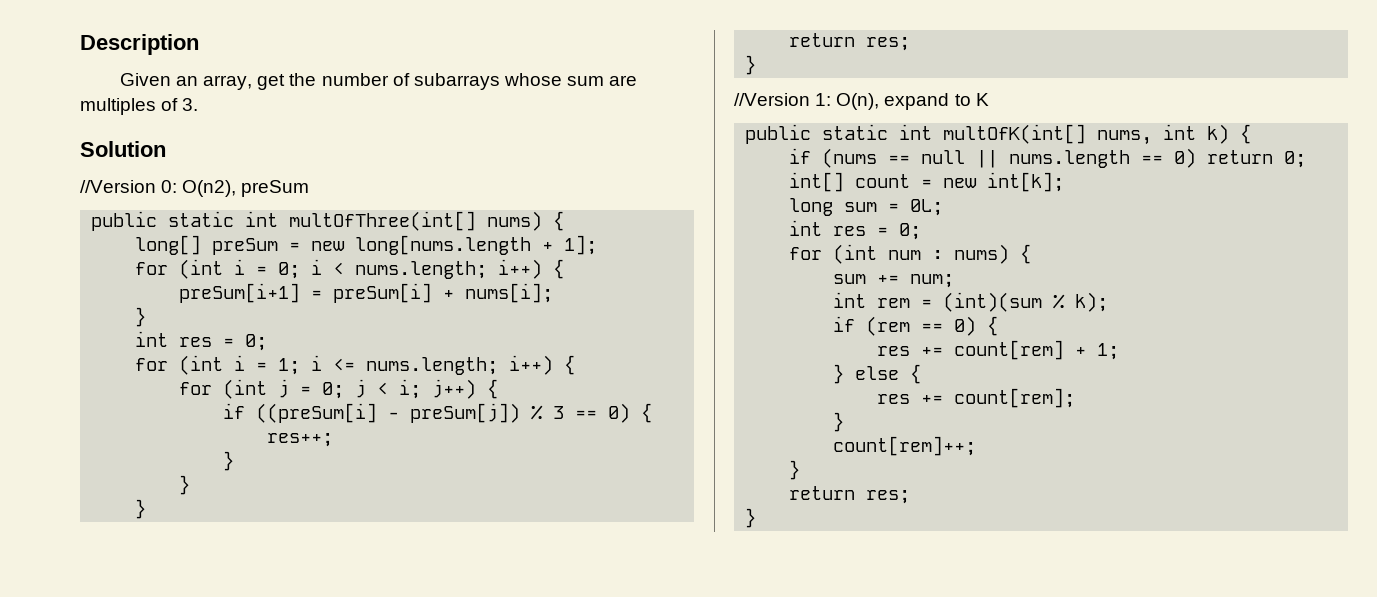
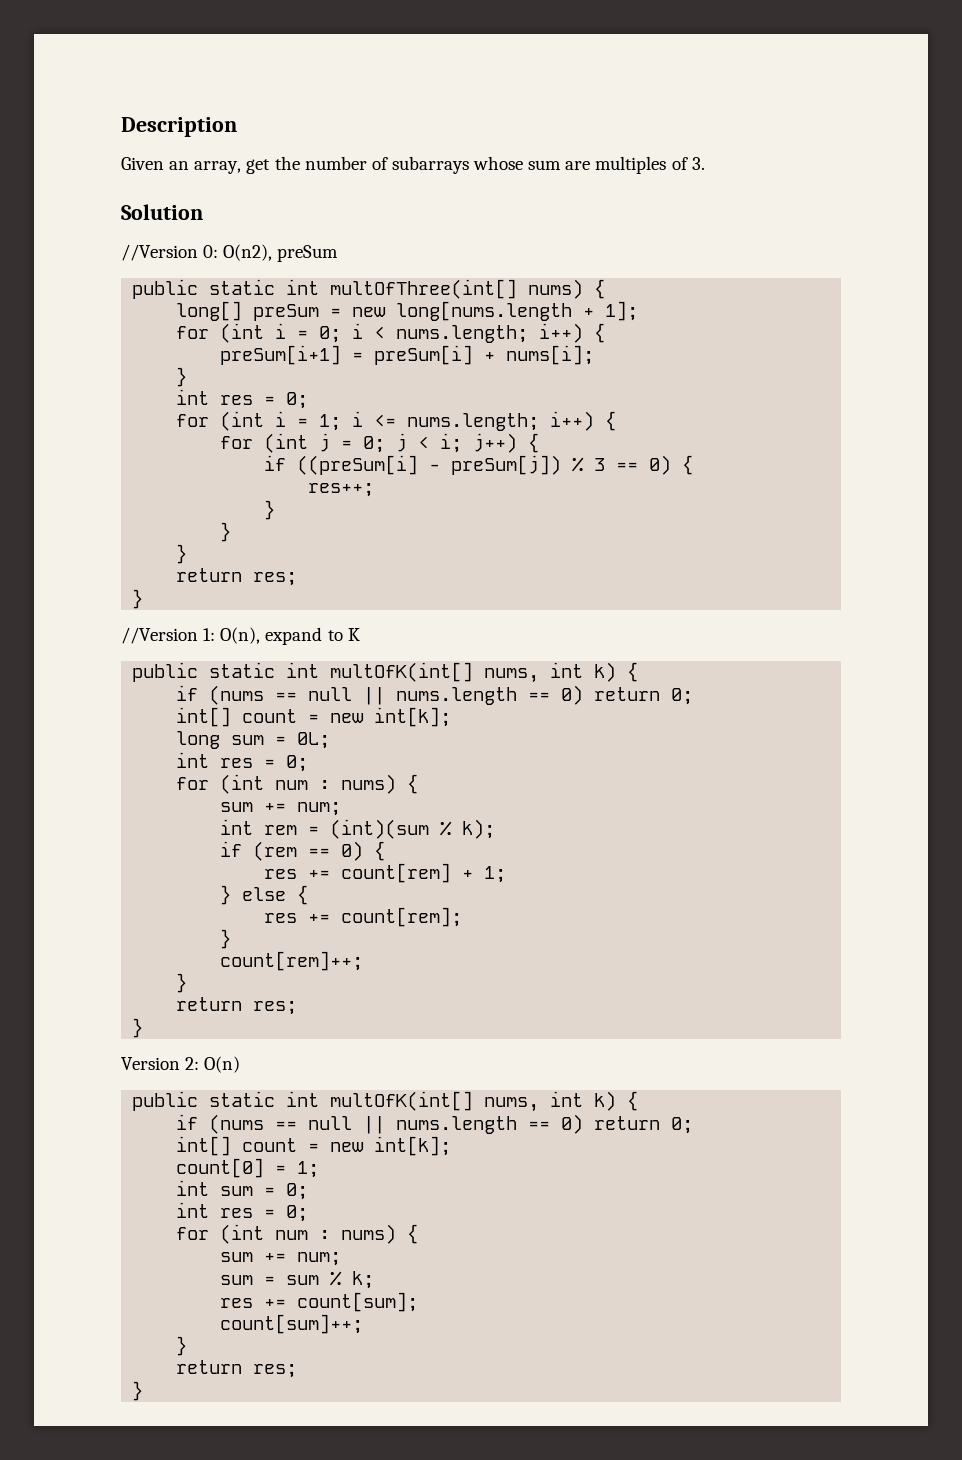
(757, 518) none -> [121,1056,241,1073] [132,1091,639,1112] [176,1114,694,1134] [176,1136,452,1156] [176,1158,320,1178] [176,1180,309,1200] [176,1202,309,1222] [176,1224,419,1244] [220,1252,342,1266] [220,1271,375,1289] [220,1292,419,1312] [220,1314,364,1334] [176,1336,188,1356] [176,1360,298,1378] [132,1381,144,1401] // Version 2: O(n) // public static int multOfK(int[] nums, int k) { // if (nums == null || nums.length == 0) return 0; // int[] count = new int[k]; // count[0] = 1; // int sum = 0; // int res = 0; // for (int num : nums) { // sum += num; // sum = sum % k; // res += count[sum]; // count[sum]++; // } // return res; // }

